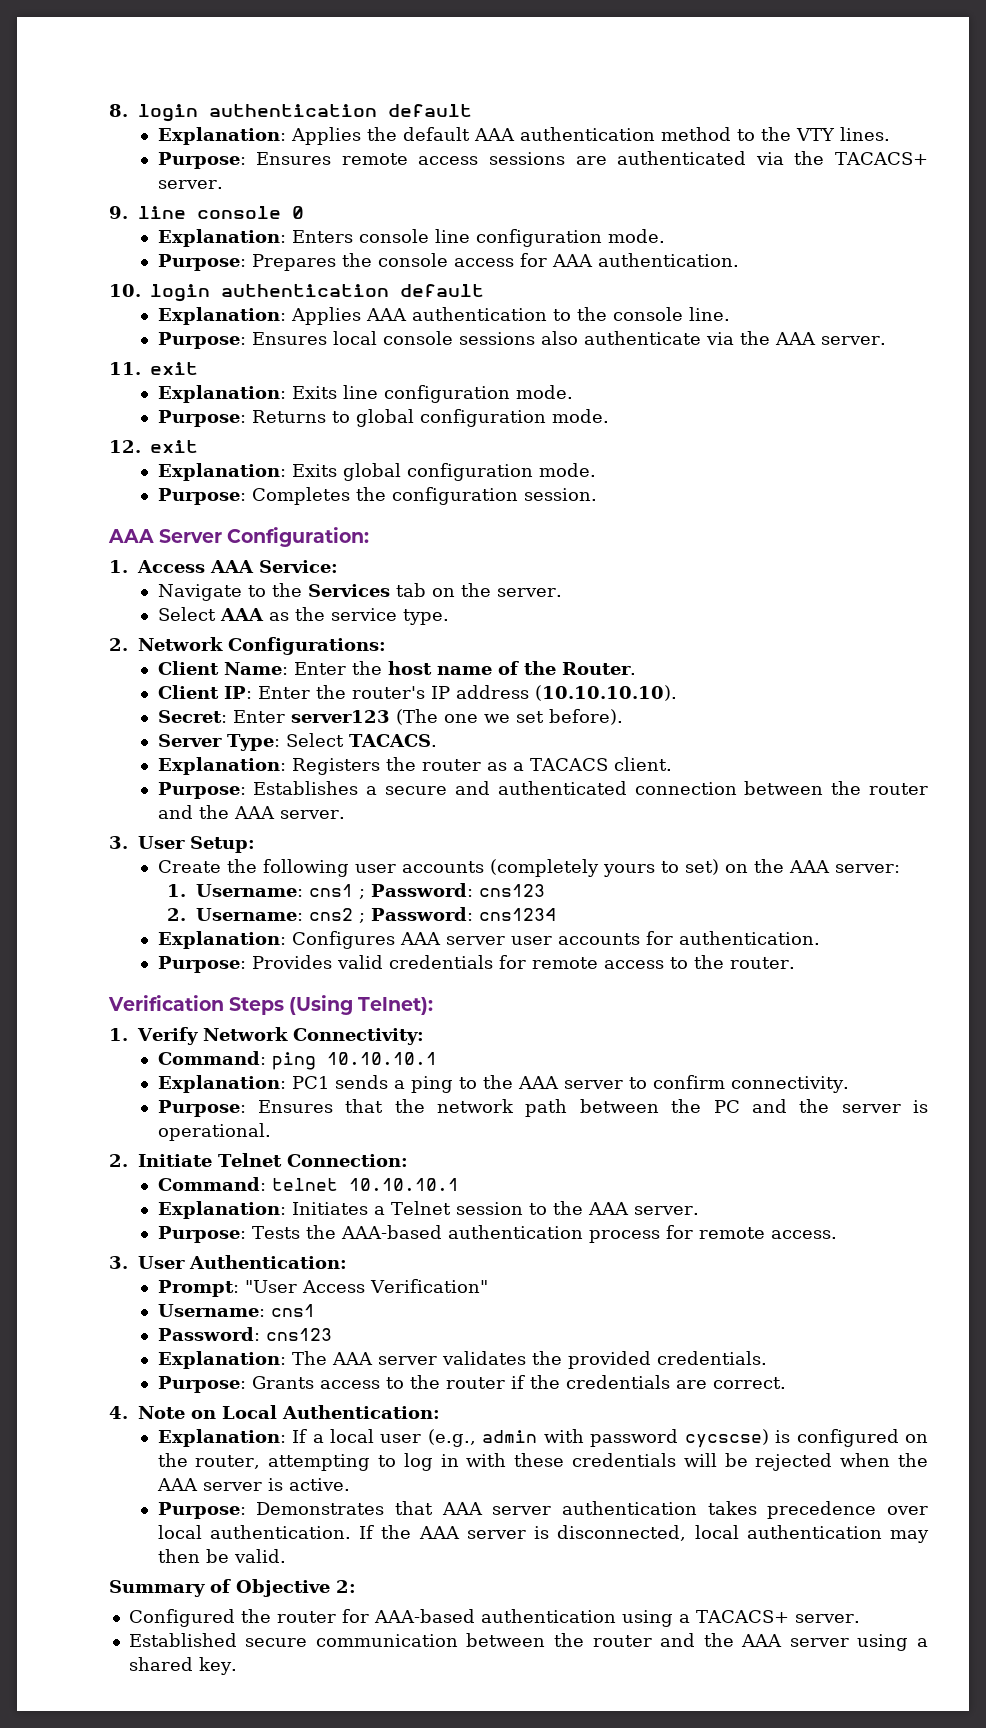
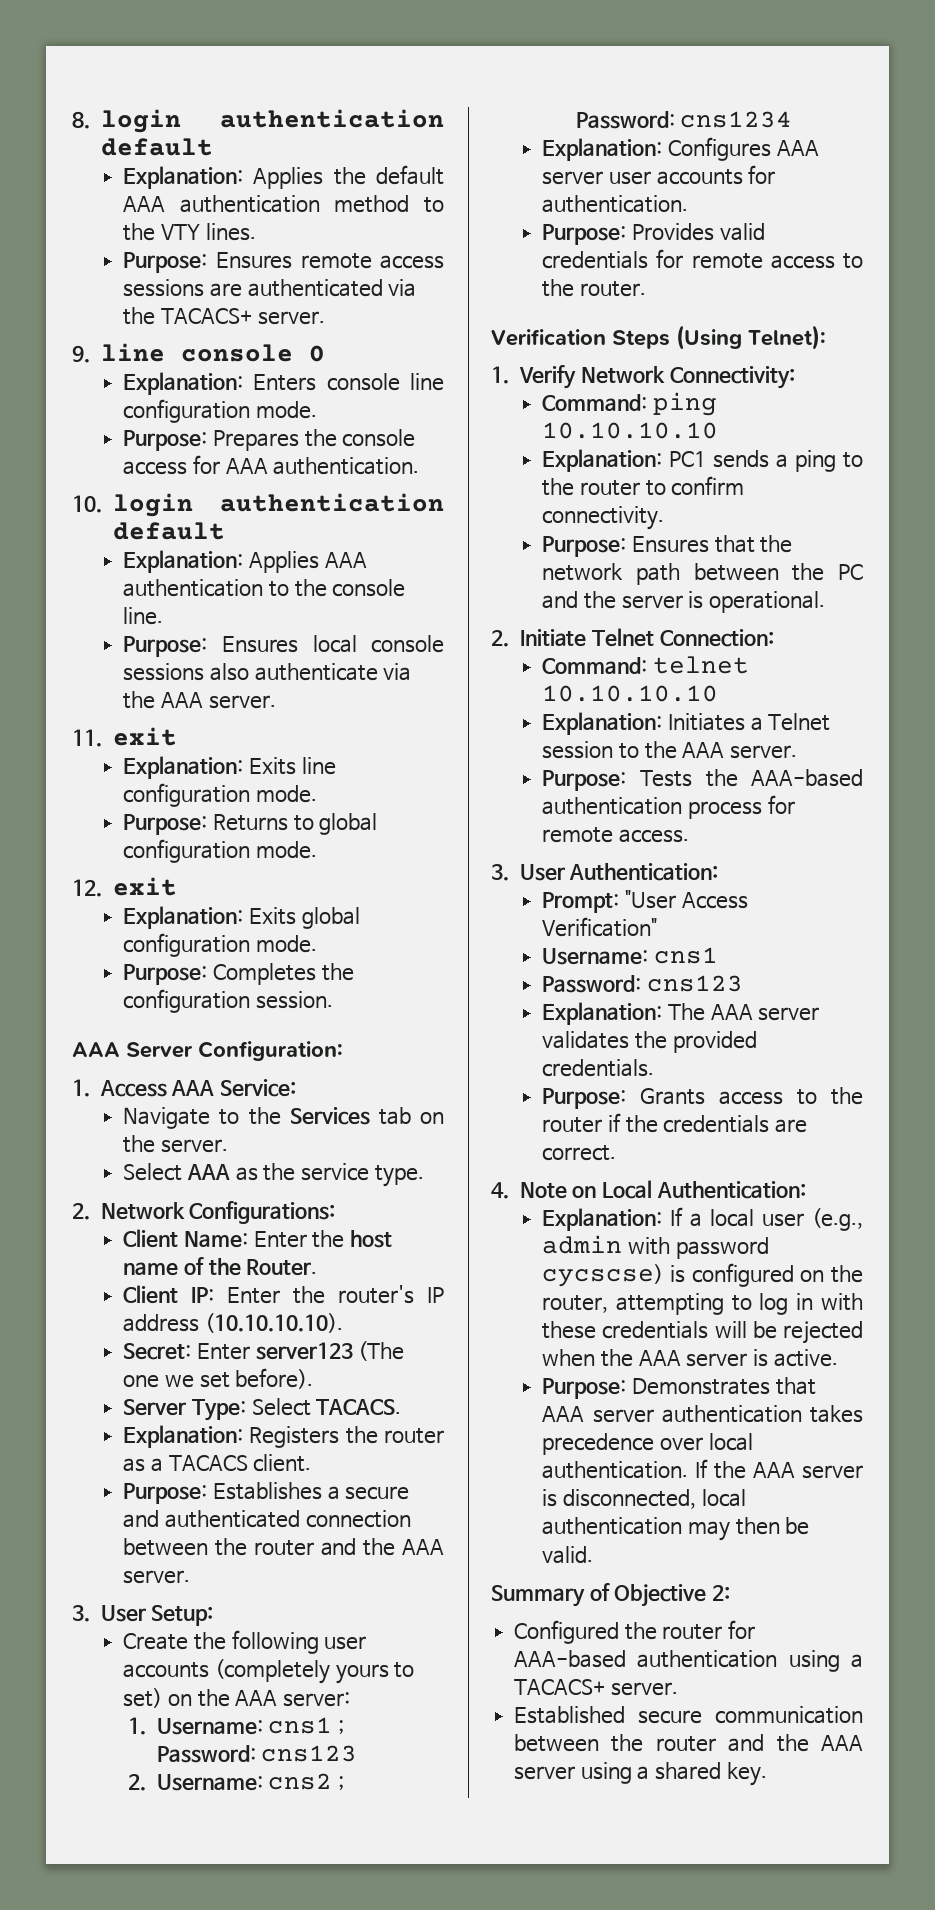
[326,1052,437,1065] 10.10.10.1 -> [542,422,719,439] 10.10.10.10
[517,1076,623,1089] AAA server -> [579,480,640,496] router
[348,1178,459,1191] 10.10.10.1 -> [542,685,719,702] 10.10.10.10

